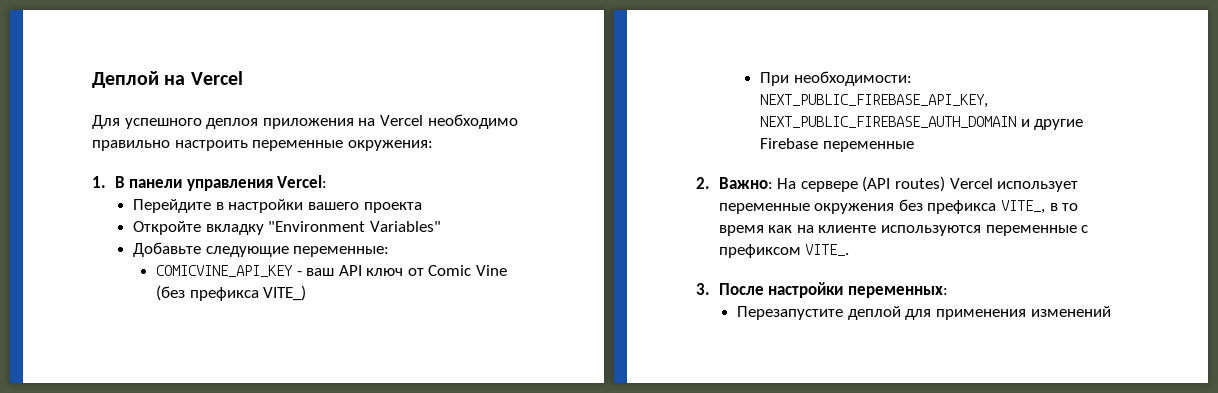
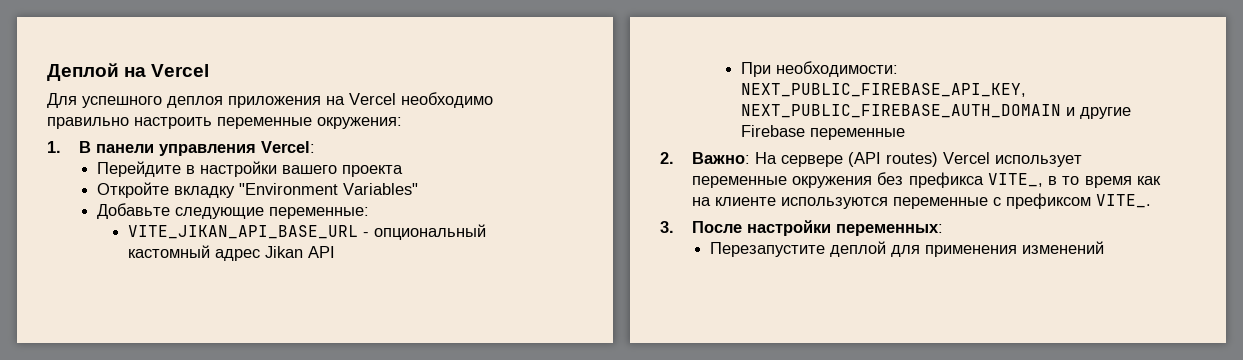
[155,265,508,277] [155,285,307,301] COMICVINE_API_KEY - ваш API ключ от Comic Vine (без префикса VITE_) -> [128,224,487,240] [128,245,336,261] VITE_JIKAN_API_BASE_URL - опциональный кастомный адрес Jikan API

